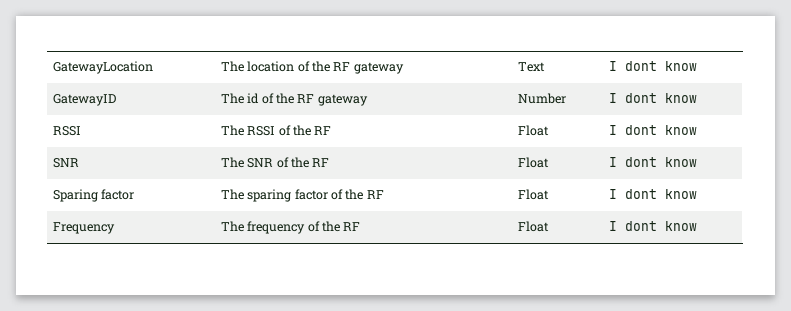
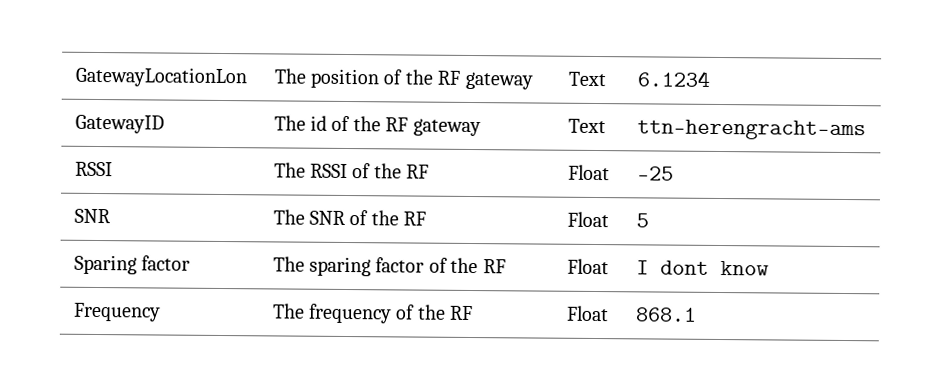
[52,61,153,74] [220,61,404,74] [517,62,545,72] [608,61,697,71] GatewayLocation | The location of the RF gateway | Text | I dont know -> [74,66,247,88] [273,68,533,90] [567,71,606,87] [636,70,710,87] GatewayLocationLon | The position of the RF gateway | Text | 6.1234
[517,93,566,104] [608,93,697,103] Number | I dont know -> [567,118,606,134] [636,119,866,141] Text | ttn-herengracht-ams
[608,125,697,135] I dont know -> [636,166,674,181] -25
[608,157,697,167] I dont know -> [635,213,649,228] 5
[608,221,697,231] I dont know -> [634,307,697,322] 868.1

